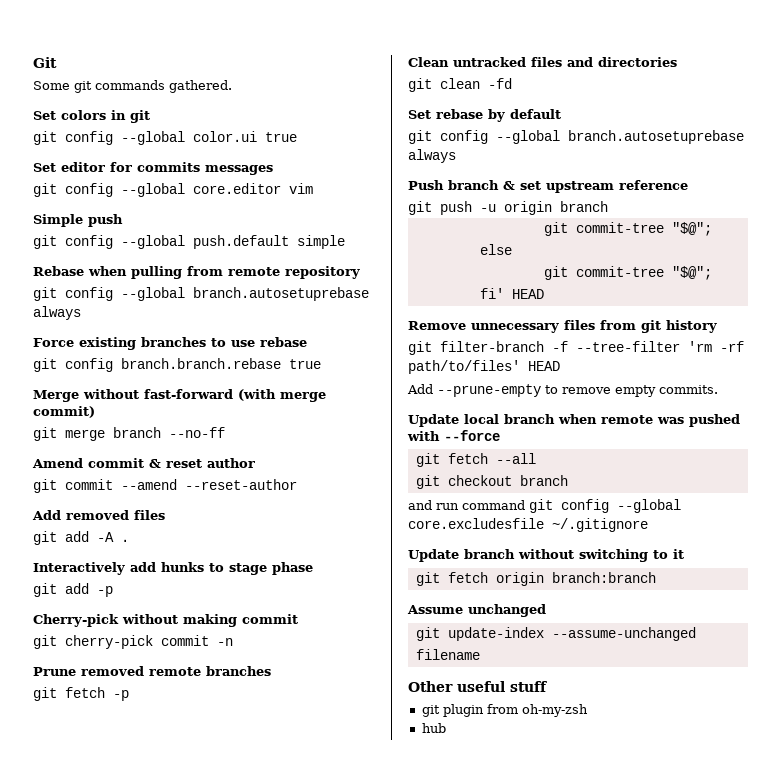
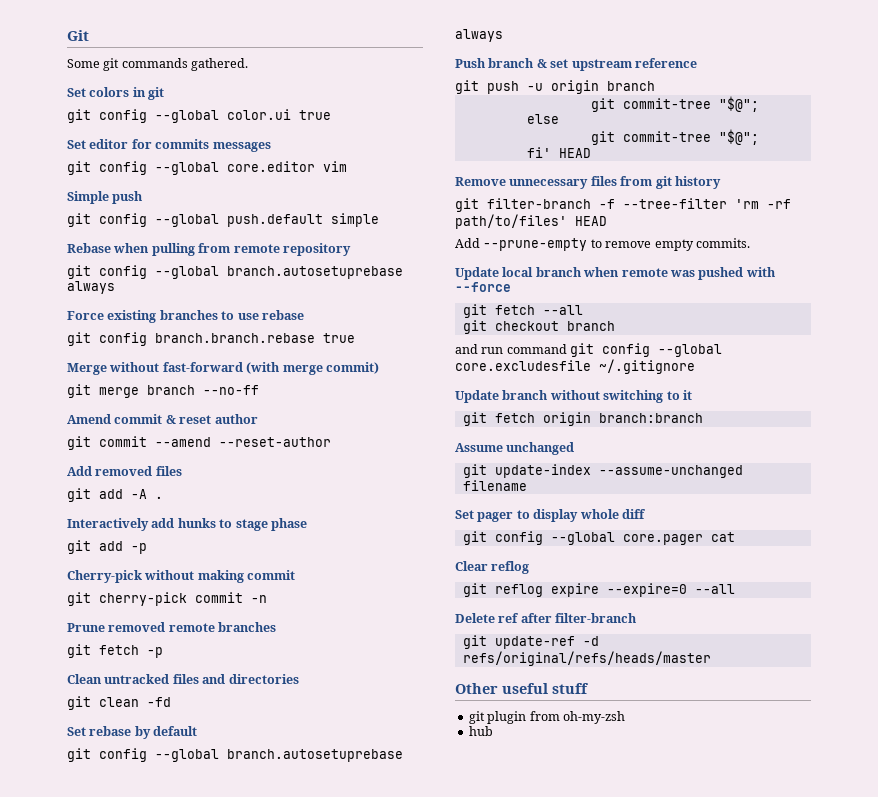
(480, 654) none -> [455,509,646,522] [462,531,735,545] [455,561,530,574] [462,583,735,597] [455,613,638,623] [462,635,599,649] [462,651,711,666] // Set pager to display whole diff // git config --global core.pager cat // Clear reflog // git reflog expire --expire=0 --all // Delete ref after filter-branch // git update-ref -d refs/original/refs/heads/master

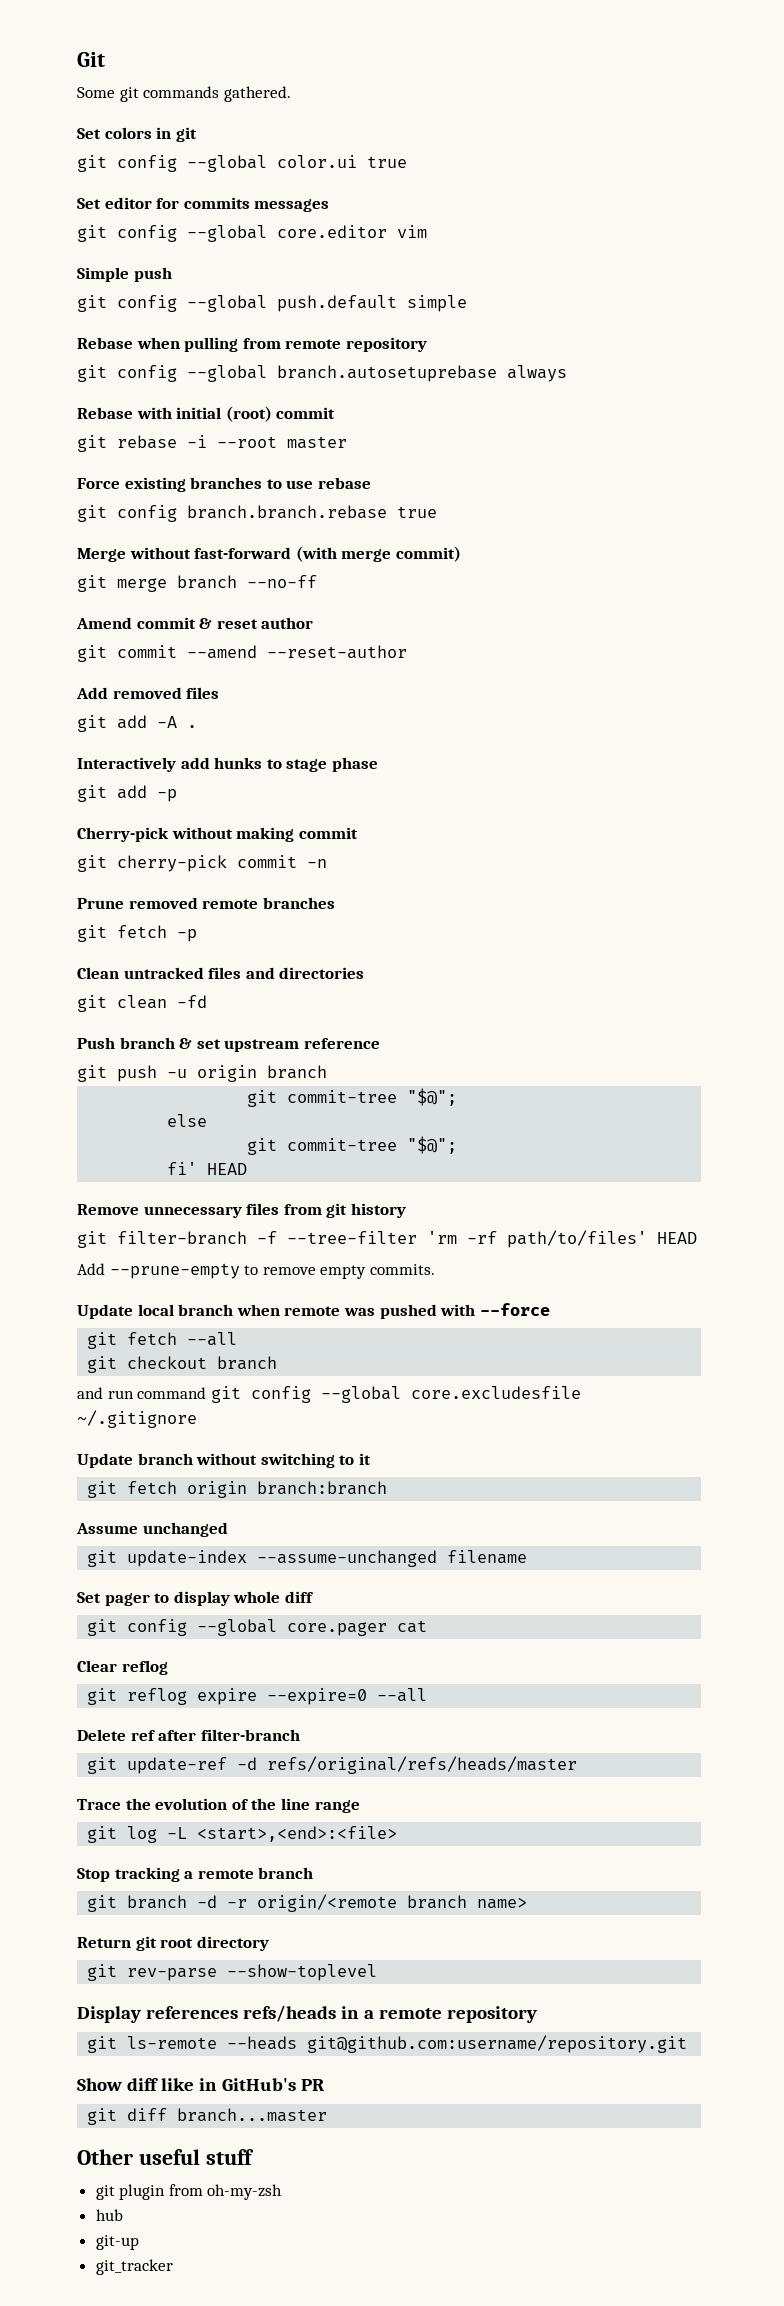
(115, 287) none -> [77,406,336,422] [77,435,347,452] // Rebase with initial (root) commit // git rebase -i --root master
[67,726,198,739] [67,748,403,762] [455,29,503,42] // Set rebase by default // git config --global branch.autosetuprebase always -> (207, 1001) none
(711, 658) none -> [77,1798,360,1813] [87,1826,398,1843] [77,1867,314,1882] [87,1894,528,1912] [77,1936,269,1951] [87,1964,378,1981] [77,2005,537,2023] [87,2035,688,2053] [77,2078,324,2091] [87,2108,328,2125] // Trace the evolution of the line range // git log -L <start>,<end>:<file> // Stop tracking a remote branch // git branch -d -r origin/<remote branch name> // Return git root directory // git rev-parse --show-toplevel // Display references refs/heads in a remote repository // git ls-remote --heads git@github.com:username/repository.git // Show diff like in GitHub's PR // git diff branch...master
(493, 731) none -> [95,2235,139,2250] [95,2259,173,2275] // git-up // git_tracker

